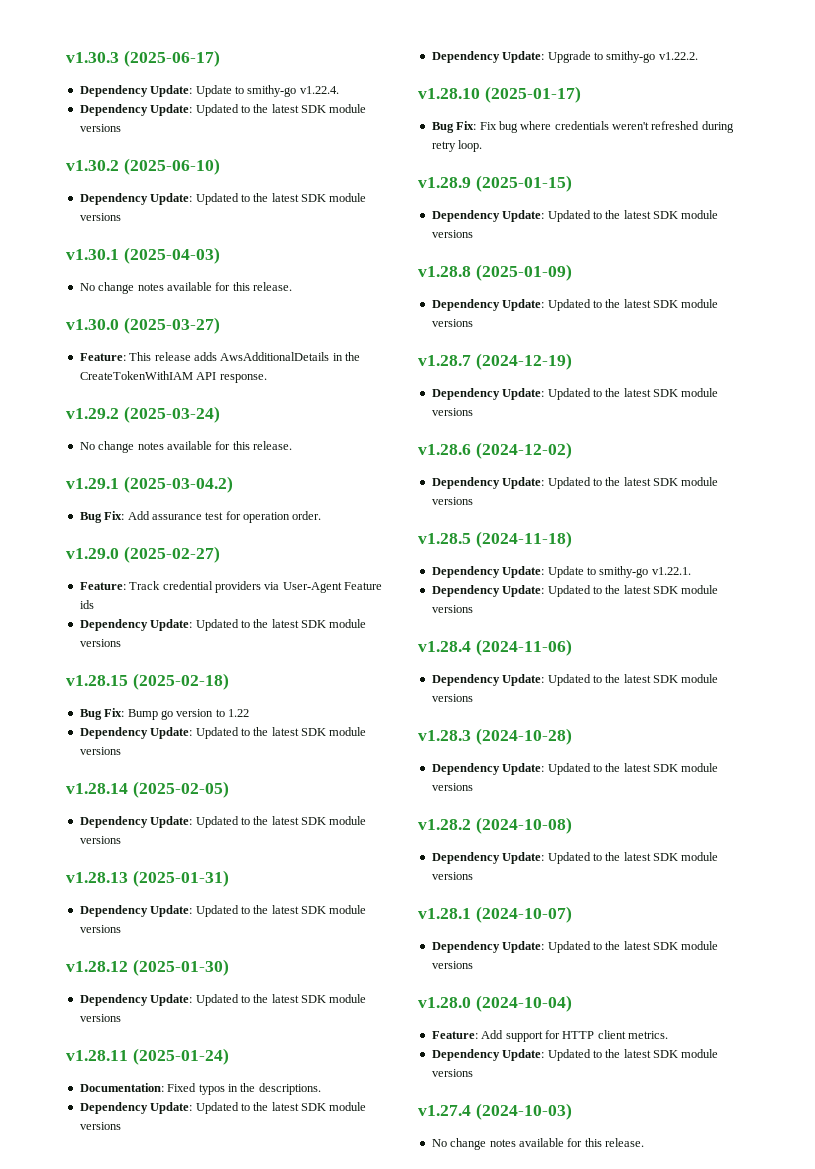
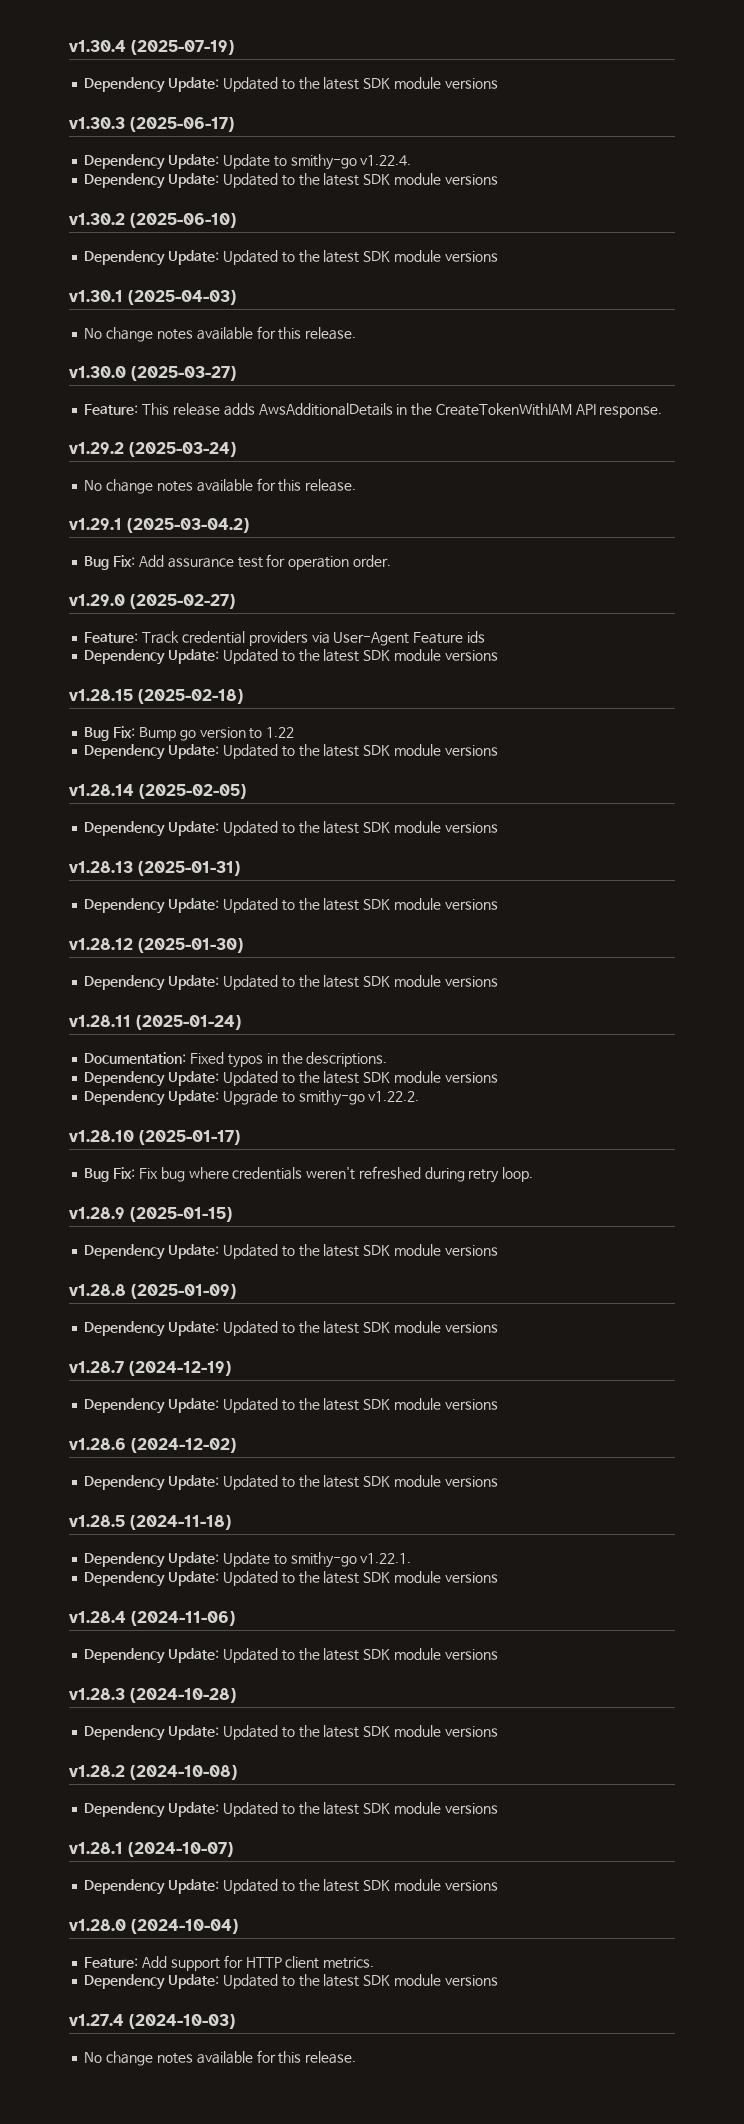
(66, 57) none -> [69,40,234,55] [84,77,498,93] v1.30.4 (2025-07-19) // Dependency Update: Updated to the latest SDK module versions //

